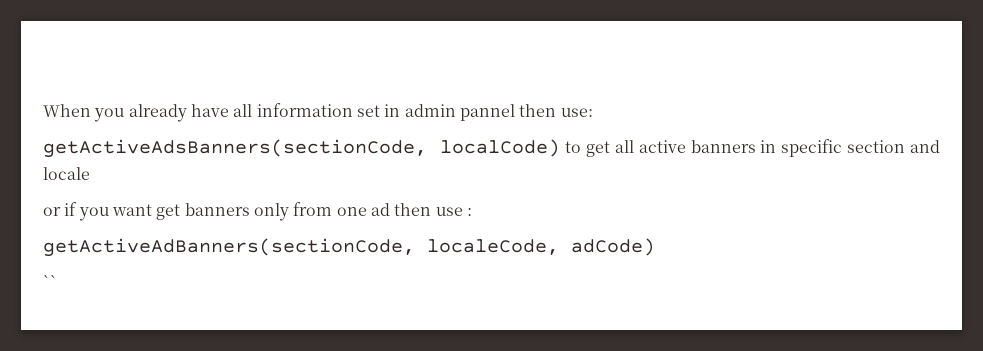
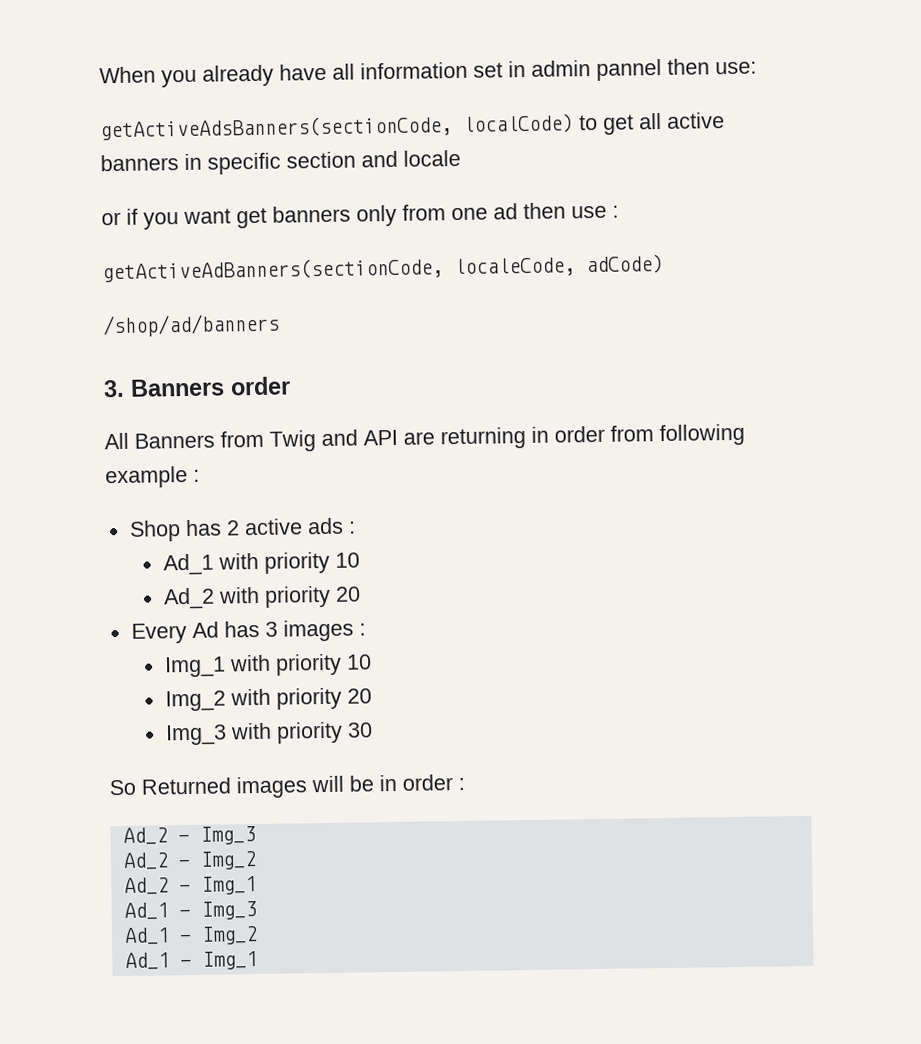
[43,275,57,288] `` -> [102,313,280,338] [103,376,291,398] [104,423,745,452] [105,466,200,489] [128,517,356,542] [162,551,360,576] [162,585,361,610] [130,619,366,644] [163,653,372,678] [164,687,372,712] [164,721,373,746] [109,774,465,799] [122,826,256,845] [122,851,257,870] [123,876,257,895] [123,901,257,920] [123,926,258,945] [124,951,258,970] /shop/ad/banners // 3. Banners order // All Banners from Twig and API are returning in order from following example : // Shop has 2 active ads : // Ad_1 with priority 10 // Ad_2 with priority 20 // Every Ad has 3 images : // Img_1 with priority 10 // Img_2 with priority 20 // Img_3 with priority 30 // So Returned images will be in order : // Ad_2 - Img_3 // Ad_2 - Img_2 // Ad_2 - Img_1 // Ad_1 - Img_3 // Ad_1 - Img_2 // Ad_1 - Img_1

